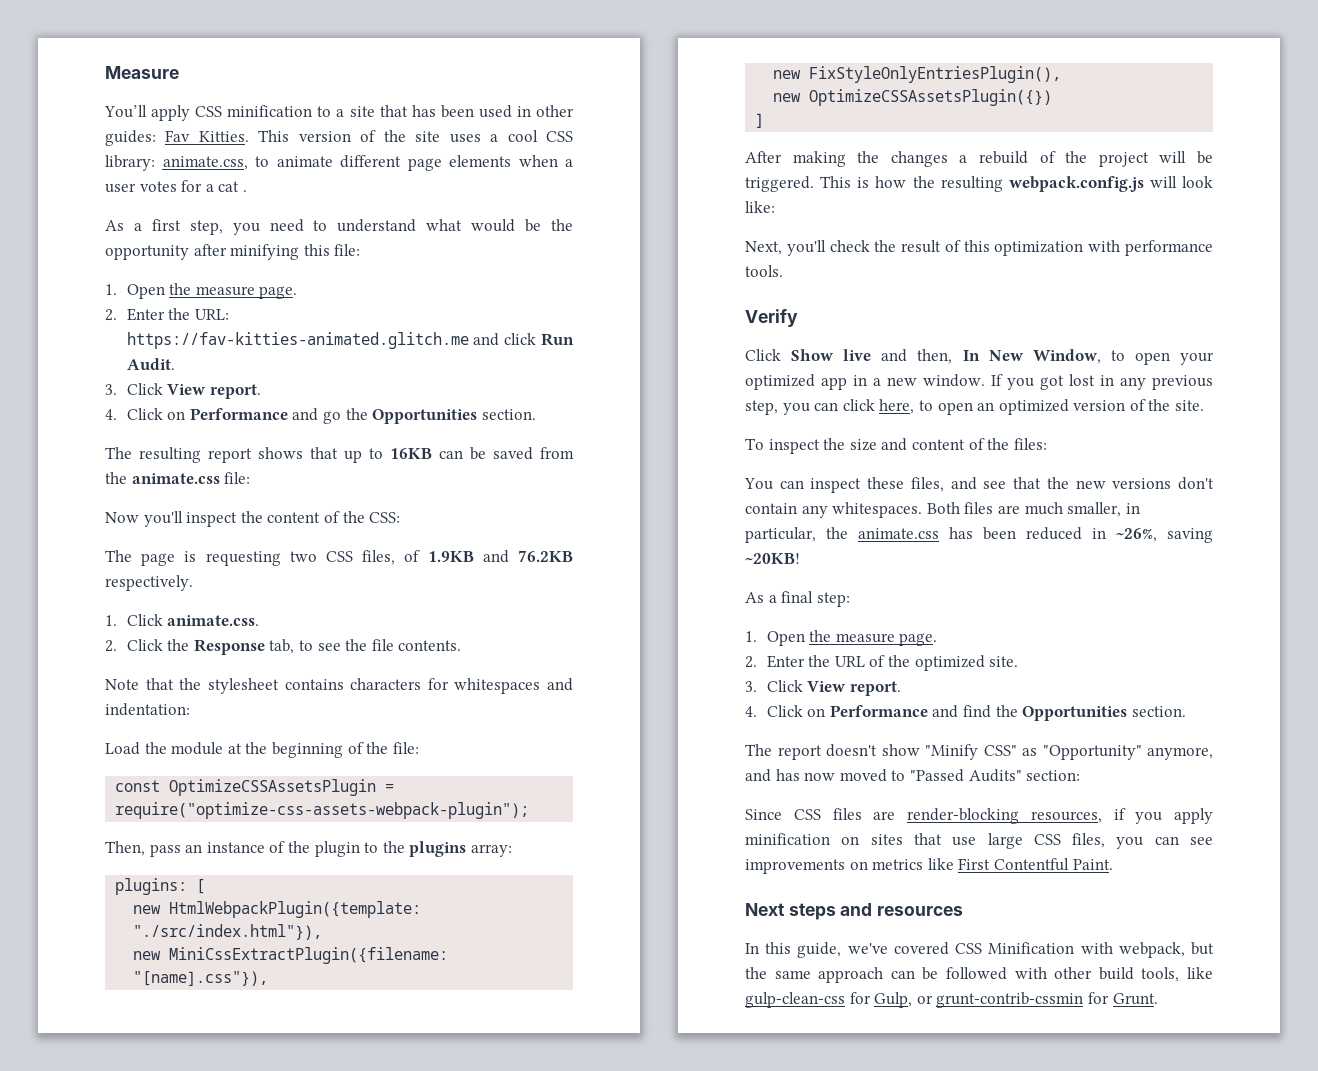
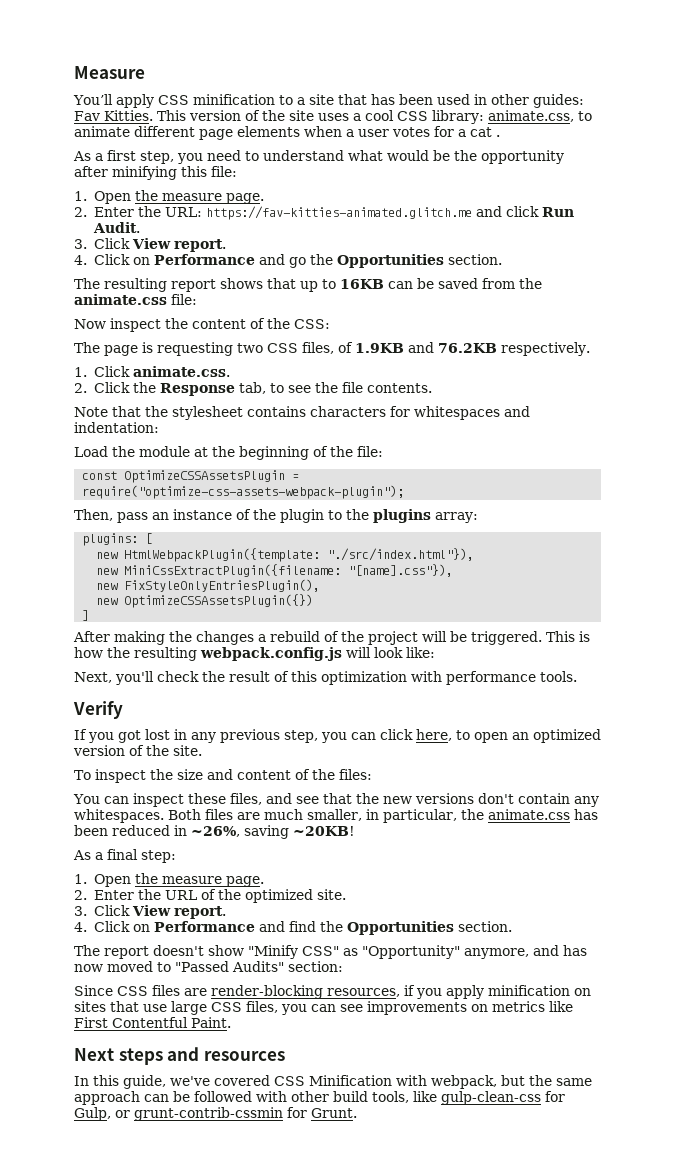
[143,511,183,527] you'll -> (106, 324) none
[745,349,1214,365] [745,374,985,390] Click Show live and then, In New Window, to open your optimized app in a new window. -> (123, 710) none

